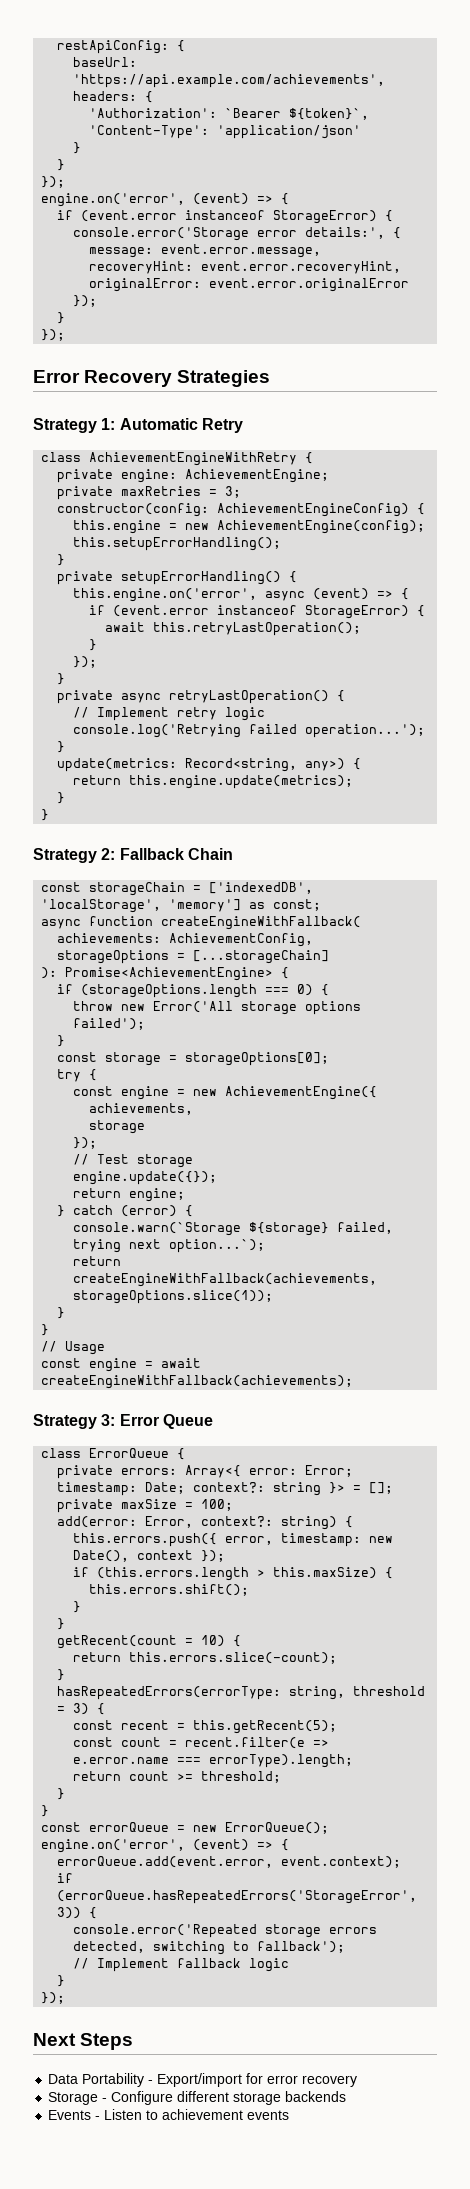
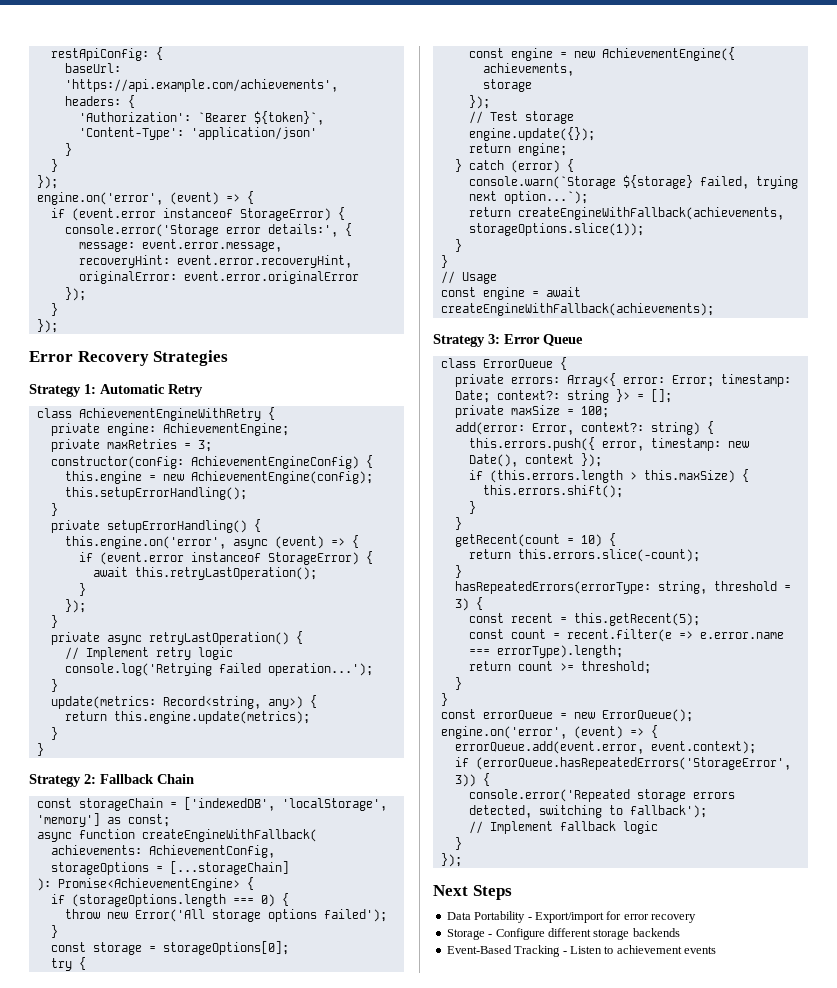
[48,2110,92,2120] Events -> [446,945,561,957] Event-Based Tracking

